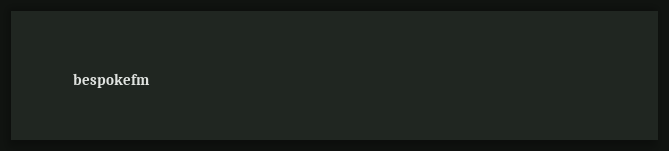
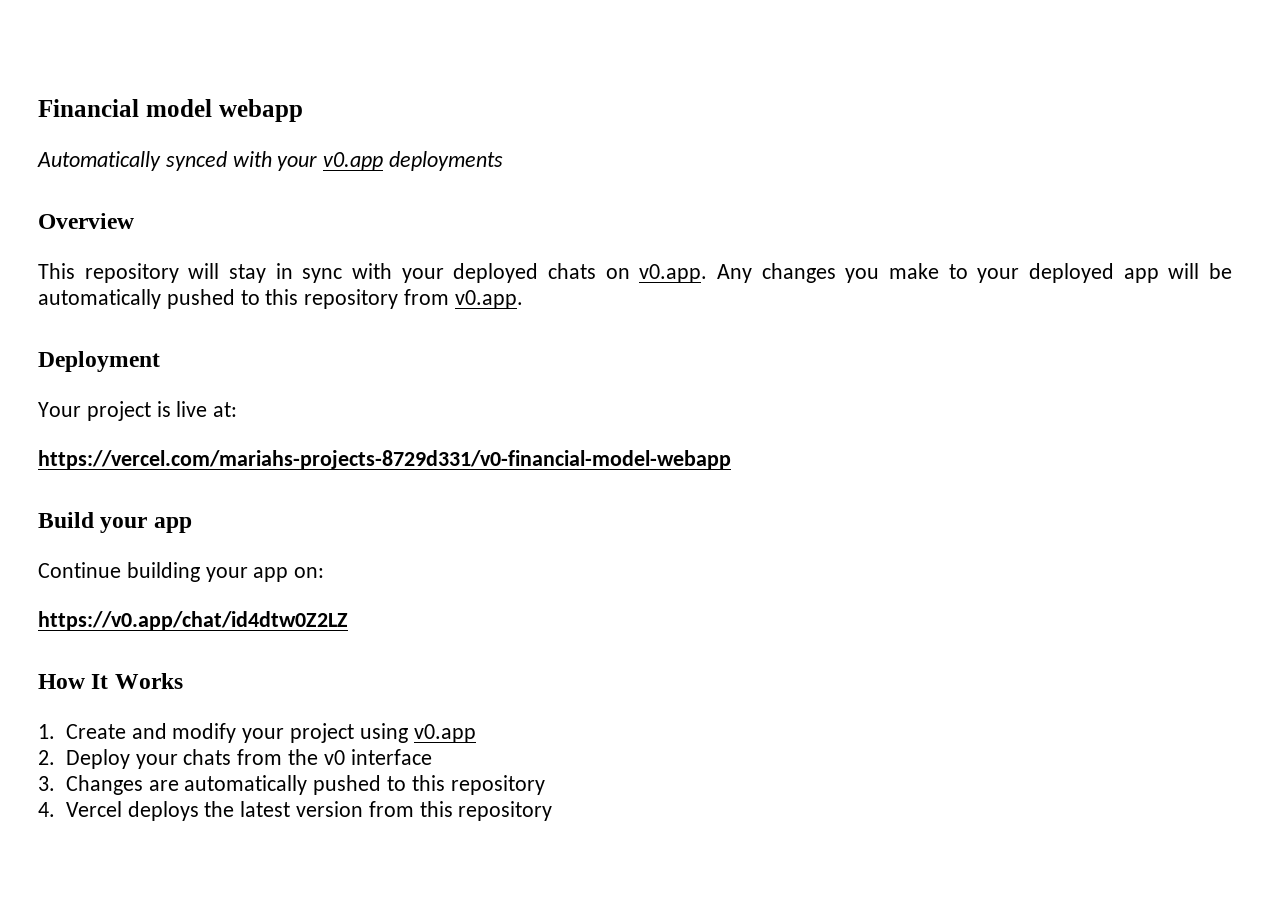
[73,73,150,88] bespokefm -> [38,99,303,122] [37,151,504,171] [38,213,134,229] [38,263,1232,283] [38,289,523,309] [38,351,160,372] [38,401,238,421] [38,450,731,469] [38,512,192,533] [38,562,325,582] [38,611,348,630] [38,673,183,689] [38,723,476,743] [38,749,432,769] [38,775,545,795] [38,801,553,821] Financial model webapp // Automatically synced with your v0.app deployments // Overview // This repository will stay in sync with your deployed chats on v0.app. Any changes you make to your deployed app will be automatically pushed to this repository from v0.app. // Deployment // Your project is live at: // https://vercel.com/mariahs-projects-8729d331/v0-financial-model-webapp // Build your app // Continue building your app on: // https://v0.app/chat/id4dtw0Z2LZ // How It Works // 1. Create and modify your project using v0.app // 2. Deploy your chats from the v0 interface // 3. Changes are automatically pushed to this repository // 4. Vercel deploys the latest version from this repository

